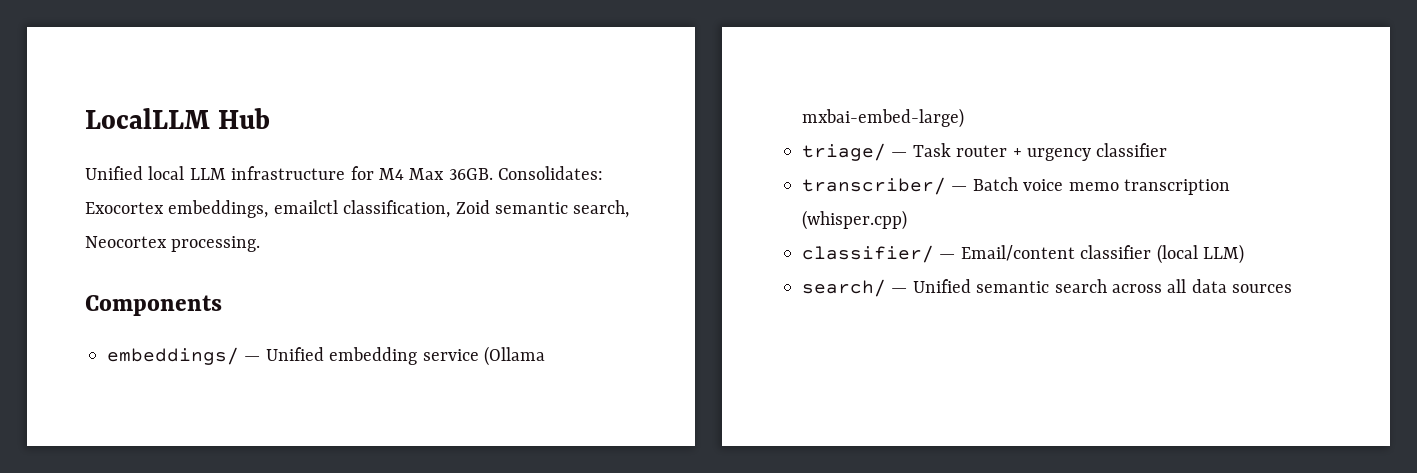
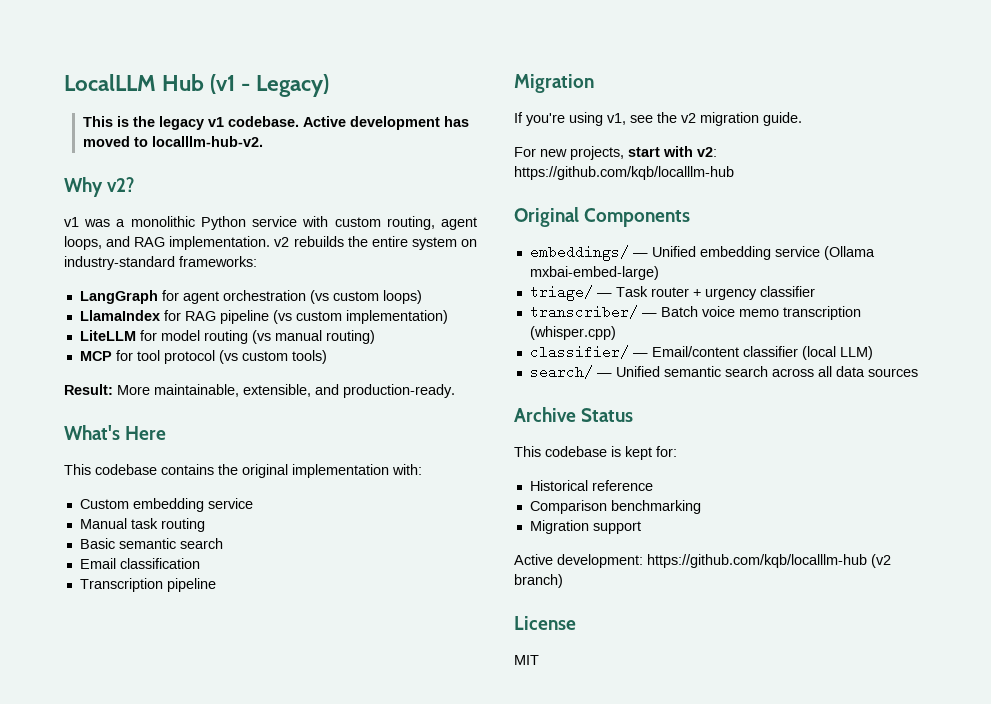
[85,166,604,180] [85,200,630,218] [85,236,261,252] // Unified local LLM infrastructure for M4 Max 36GB. Consolidates: Exocortex embeddings, emailctl classification, Zoid semantic search, Neocortex processing. // -> [210,74,330,97] [82,116,469,130] [82,136,263,147] [64,177,135,197] [64,216,478,230] [64,236,477,250] [64,256,257,270] [79,290,422,304] [79,310,448,324] [79,330,375,344] [79,350,327,364] [64,384,455,398] [64,425,167,440] [64,464,422,478] [79,498,253,512] [79,518,205,532] [79,538,223,549] [79,558,200,569] [79,578,216,592] [514,74,594,93] [514,112,802,126] [514,146,717,160] [514,166,734,180] [514,207,579,227] (v1 - Legacy) // This is the legacy v1 codebase. Active development has moved to localllm-hub-v2. // Why v2? // v1 was a monolithic Python service with custom routing, agent loops, and RAG implementation. v2 rebuilds the entire system on industry-standard frameworks: // LangGraph for agent orchestration (vs custom loops) // LlamaIndex for RAG pipeline (vs custom implementation) // LiteLLM for model routing (vs manual routing) // MCP for tool protocol (vs custom tools) // Result: More maintainable, extensible, and production-ready. // What's Here // This codebase contains the original implementation with: // Custom embedding service // Manual task routing // Basic semantic search // Email classification // Transcription pipeline // Migration // If you're using v1, see the v2 migration guide. // For new projects, start with v2: https://github.com/kqb/localllm-hub // Original
(1293, 288) none -> [514,407,634,422] [514,446,677,460] [529,480,653,491] [529,500,701,514] [529,520,641,534] [514,554,891,568] [514,574,563,588] [514,616,576,630] [514,655,539,665] // Archive Status // This codebase is kept for: // Historical reference // Comparison benchmarking // Migration support // Active development: https://github.com/kqb/localllm-hub (v2 branch) // License // MIT

